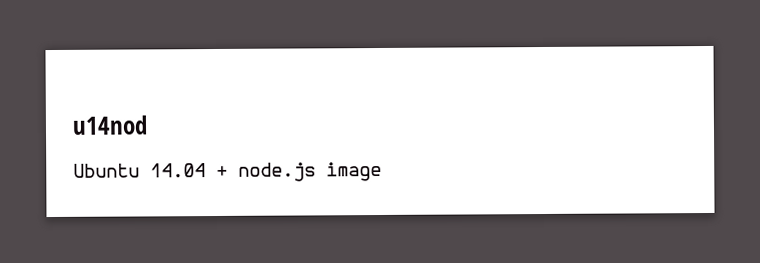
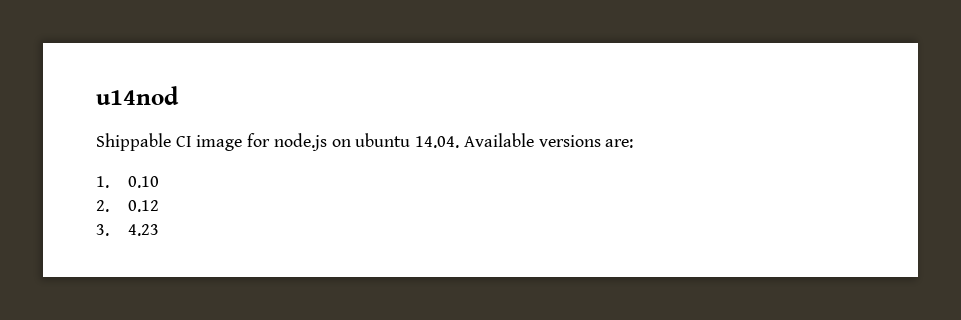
[73,161,382,182] Ubuntu 14.04 + node.js image -> [96,133,634,151] [96,176,159,188] [96,200,159,212] [96,224,159,236] Shippable CI image for node.js on ubuntu 14.04. Available versions are: // 1. 0.10 // 2. 0.12 // 3. 4.23

